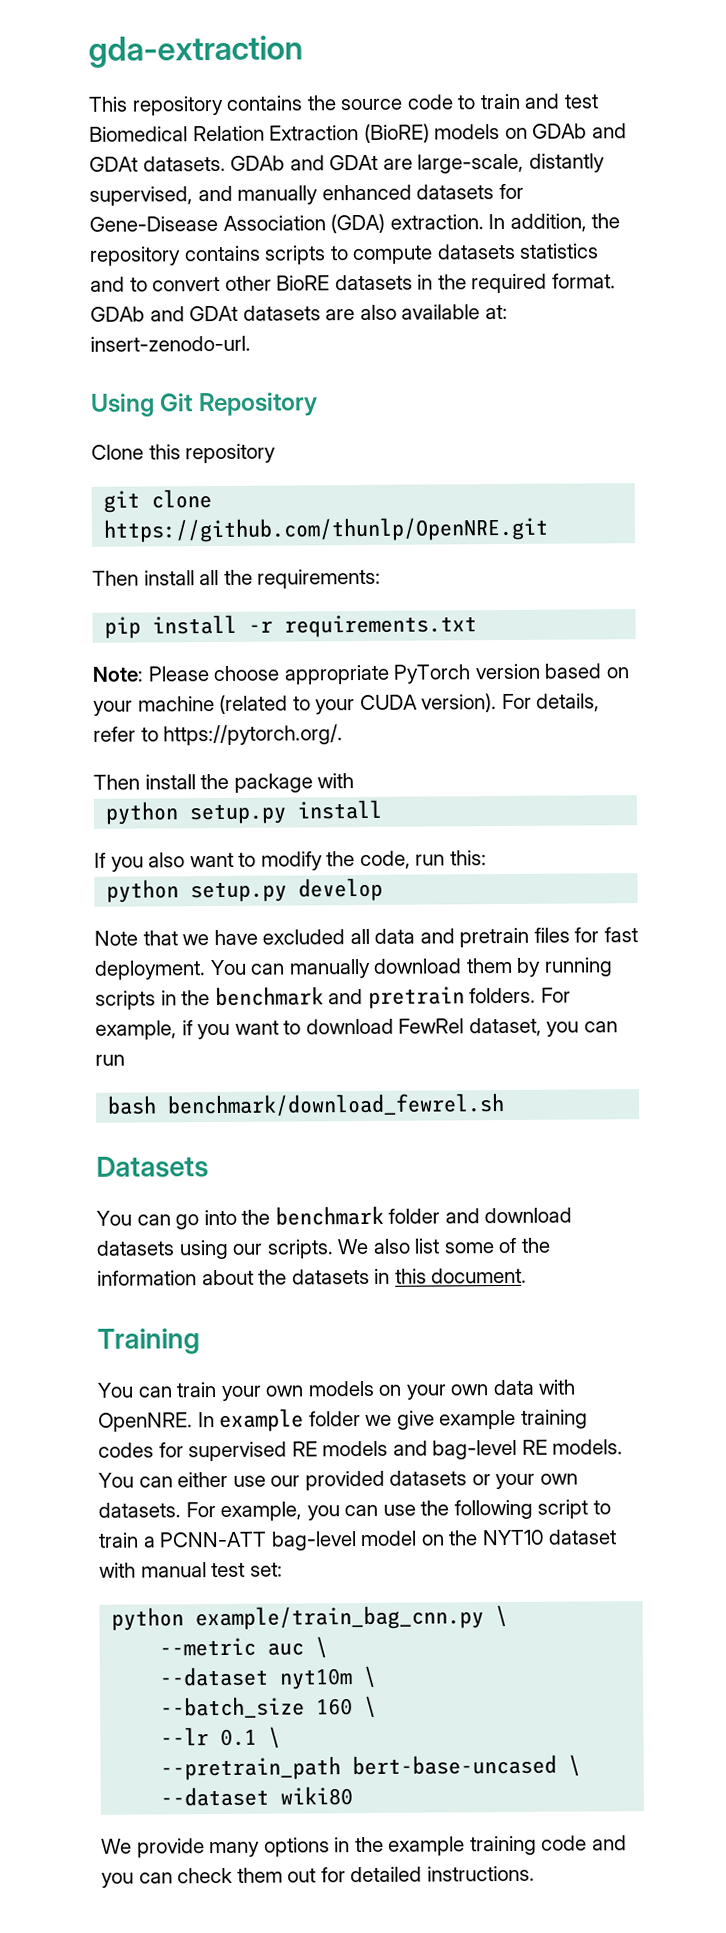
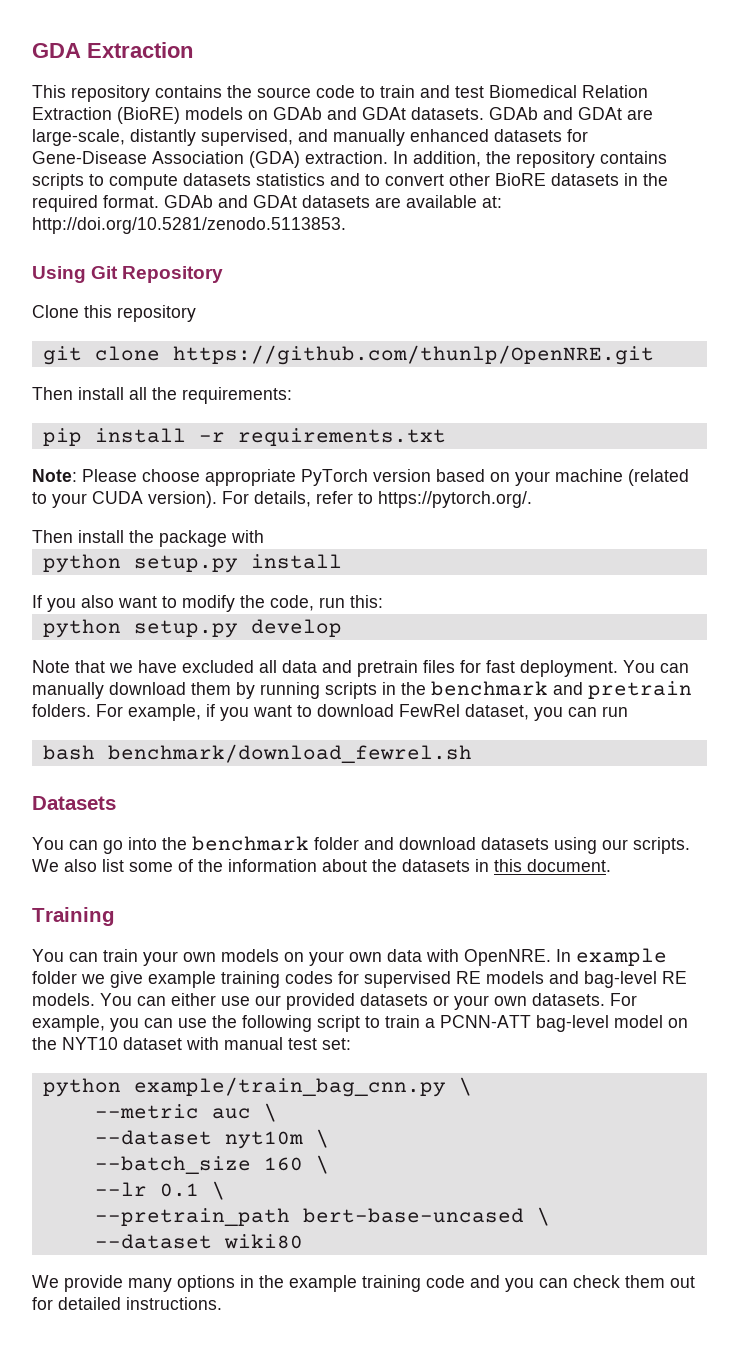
[88,35,303,68] gda-extraction -> [32,42,193,58] GDA Extraction
[359,304,397,321] also -> (401, 202) none
[90,335,251,352] insert-zenodo-url. -> [32,217,346,234] http://doi.org/10.5281/zenodo.5113853.

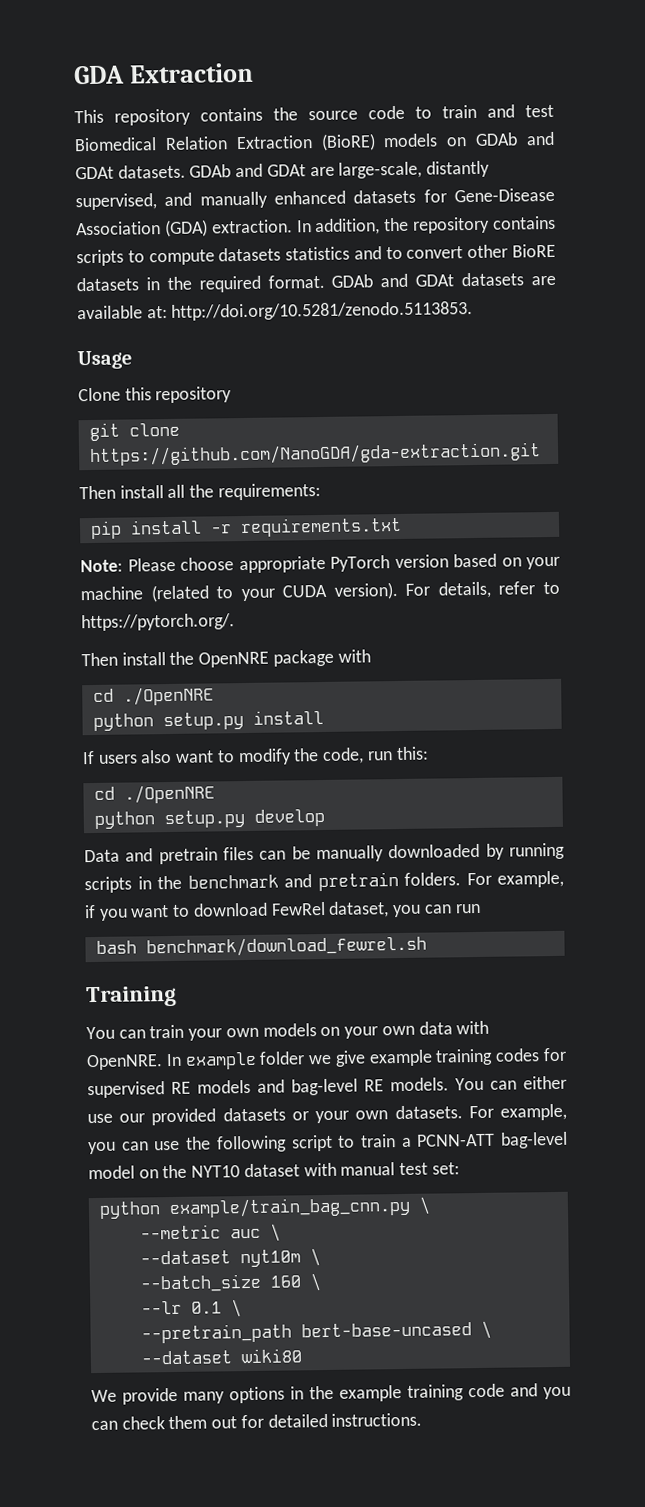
[32,266,224,283] Using Git Repository -> [77,350,132,370] Usage
[172,345,654,365] https://github.com/thunlp/OpenNRE.git -> [88,442,541,467] https://github.com/NanoGDA/gda-extraction.git
(154, 536) none -> [198,651,270,668] OpenNRE
(264, 536) none -> [92,686,214,706] // cd ./OpenNRE
[47,598,76,612] you -> [97,754,138,764] users
(383, 601) none -> [93,784,215,804] // cd ./OpenNRE
[32,660,689,677] [32,682,231,699] Note that we have excluded all data and pretrain files for fast deployment. You can manually download them -> [84,843,481,865] Data and pretrain files can be manually downloaded
[32,796,116,810] [32,836,690,854] [32,859,611,872] // Datasets // You can go into the benchmark folder and download datasets using our scripts. We also list some of the information about the datasets in this document. -> (427, 946) none

